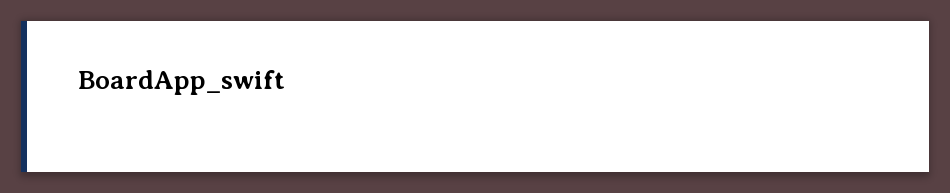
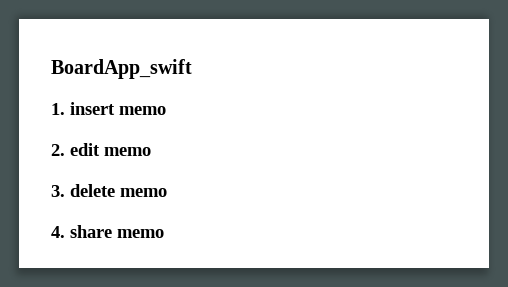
(285, 82) none -> [51,102,166,115] [51,143,151,156] [51,184,167,197] [51,225,164,238] // 1. insert memo // 2. edit memo // 3. delete memo // 4. share memo

